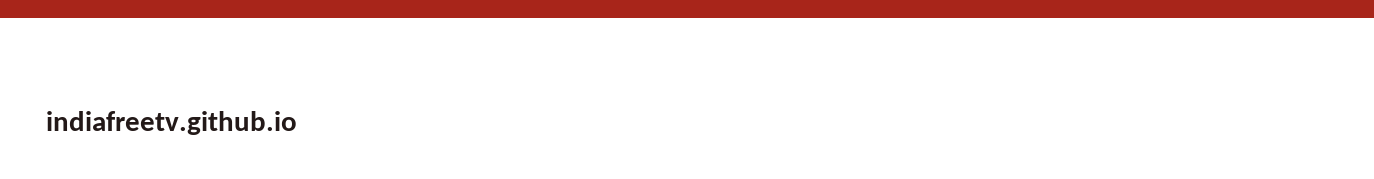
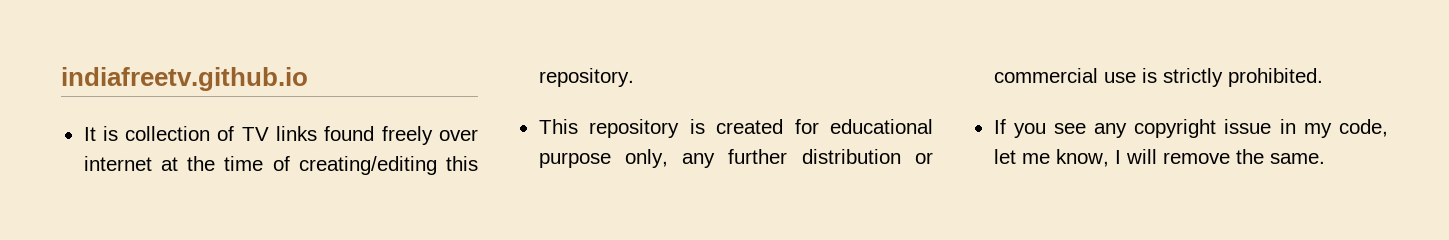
(297, 123) none -> [83,126,478,145] [83,156,478,175] [538,68,634,87] [538,119,933,138] [538,149,933,168] [993,68,1323,87] [993,119,1388,138] [993,149,1325,167] // It is collection of TV links found freely over internet at the time of creating/editing this repository. // This repository is created for educational purpose only, any further distribution or commercial use is strictly prohibited. // If you see any copyright issue in my code, let me know, I will remove the same.

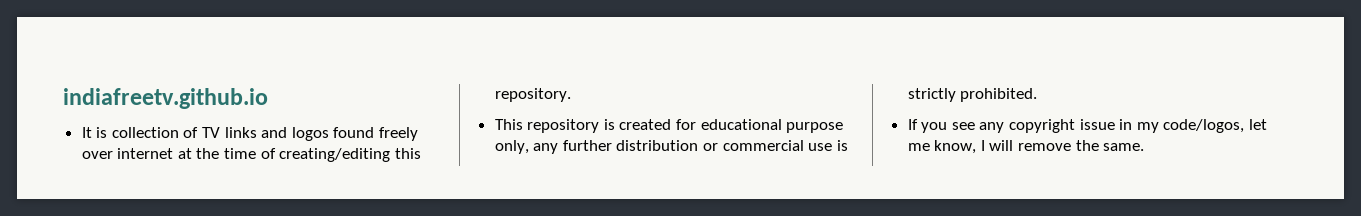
(318, 133) none -> [261,127,329,141] and logos
[1339,119,1388,137] code, -> [1163,119,1245,133] code/logos,

